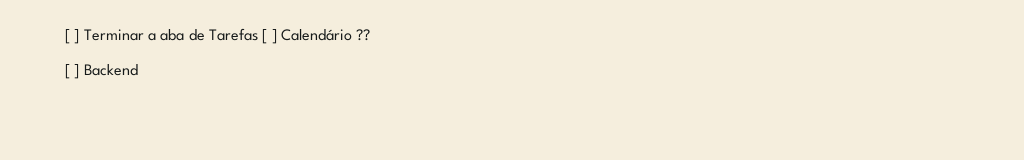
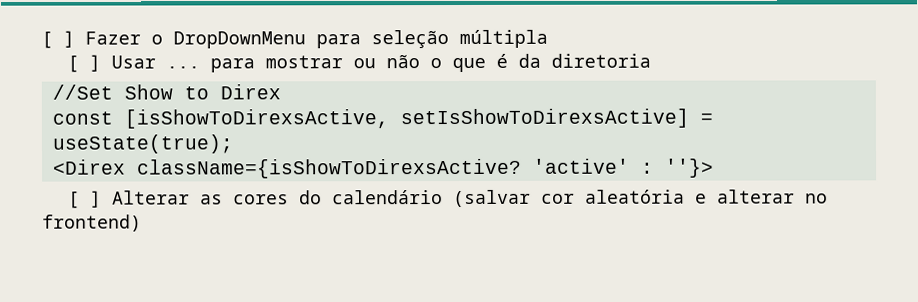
[65,28,371,44] [65,64,138,79] [ ] Terminar a aba de Tarefas [ ] Calendário ?? // [ ] Backend -> [41,29,548,49] [67,53,652,73] [51,84,281,100] [51,108,713,129] [51,134,234,154] [52,158,714,179] [68,189,829,209] [42,214,142,232] [ ] Fazer o DropDownMenu para seleção múltipla // [ ] Usar ... para mostrar ou não o que é da diretoria // //Set Show to Direx // const [isShowToDirexsActive, setIsShowToDirexsActive] = useState(true); // <Direx className={isShowToDirexsActive? 'active' : ''}> // [ ] Alterar as cores do calendário (salvar cor aleatória e alterar no frontend)

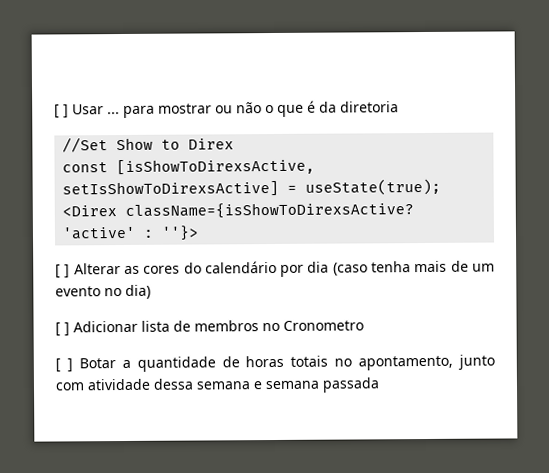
[41,29,548,49] [67,54,102,73] [ ] Fazer o DropDownMenu para seleção múltipla // [ ] -> [54,104,69,119] [ ]
[453,189,829,208] [42,214,142,232] (salvar cor aleatória e alterar no frontend) -> [280,260,496,277] [55,284,151,299] [55,320,364,337] [55,354,495,373] [55,377,380,393] por dia (caso tenha mais de um evento no dia) // [ ] Adicionar lista de membros no Cronometro // [ ] Botar a quantidade de horas totais no apontamento, junto com atividade dessa semana e semana passada

